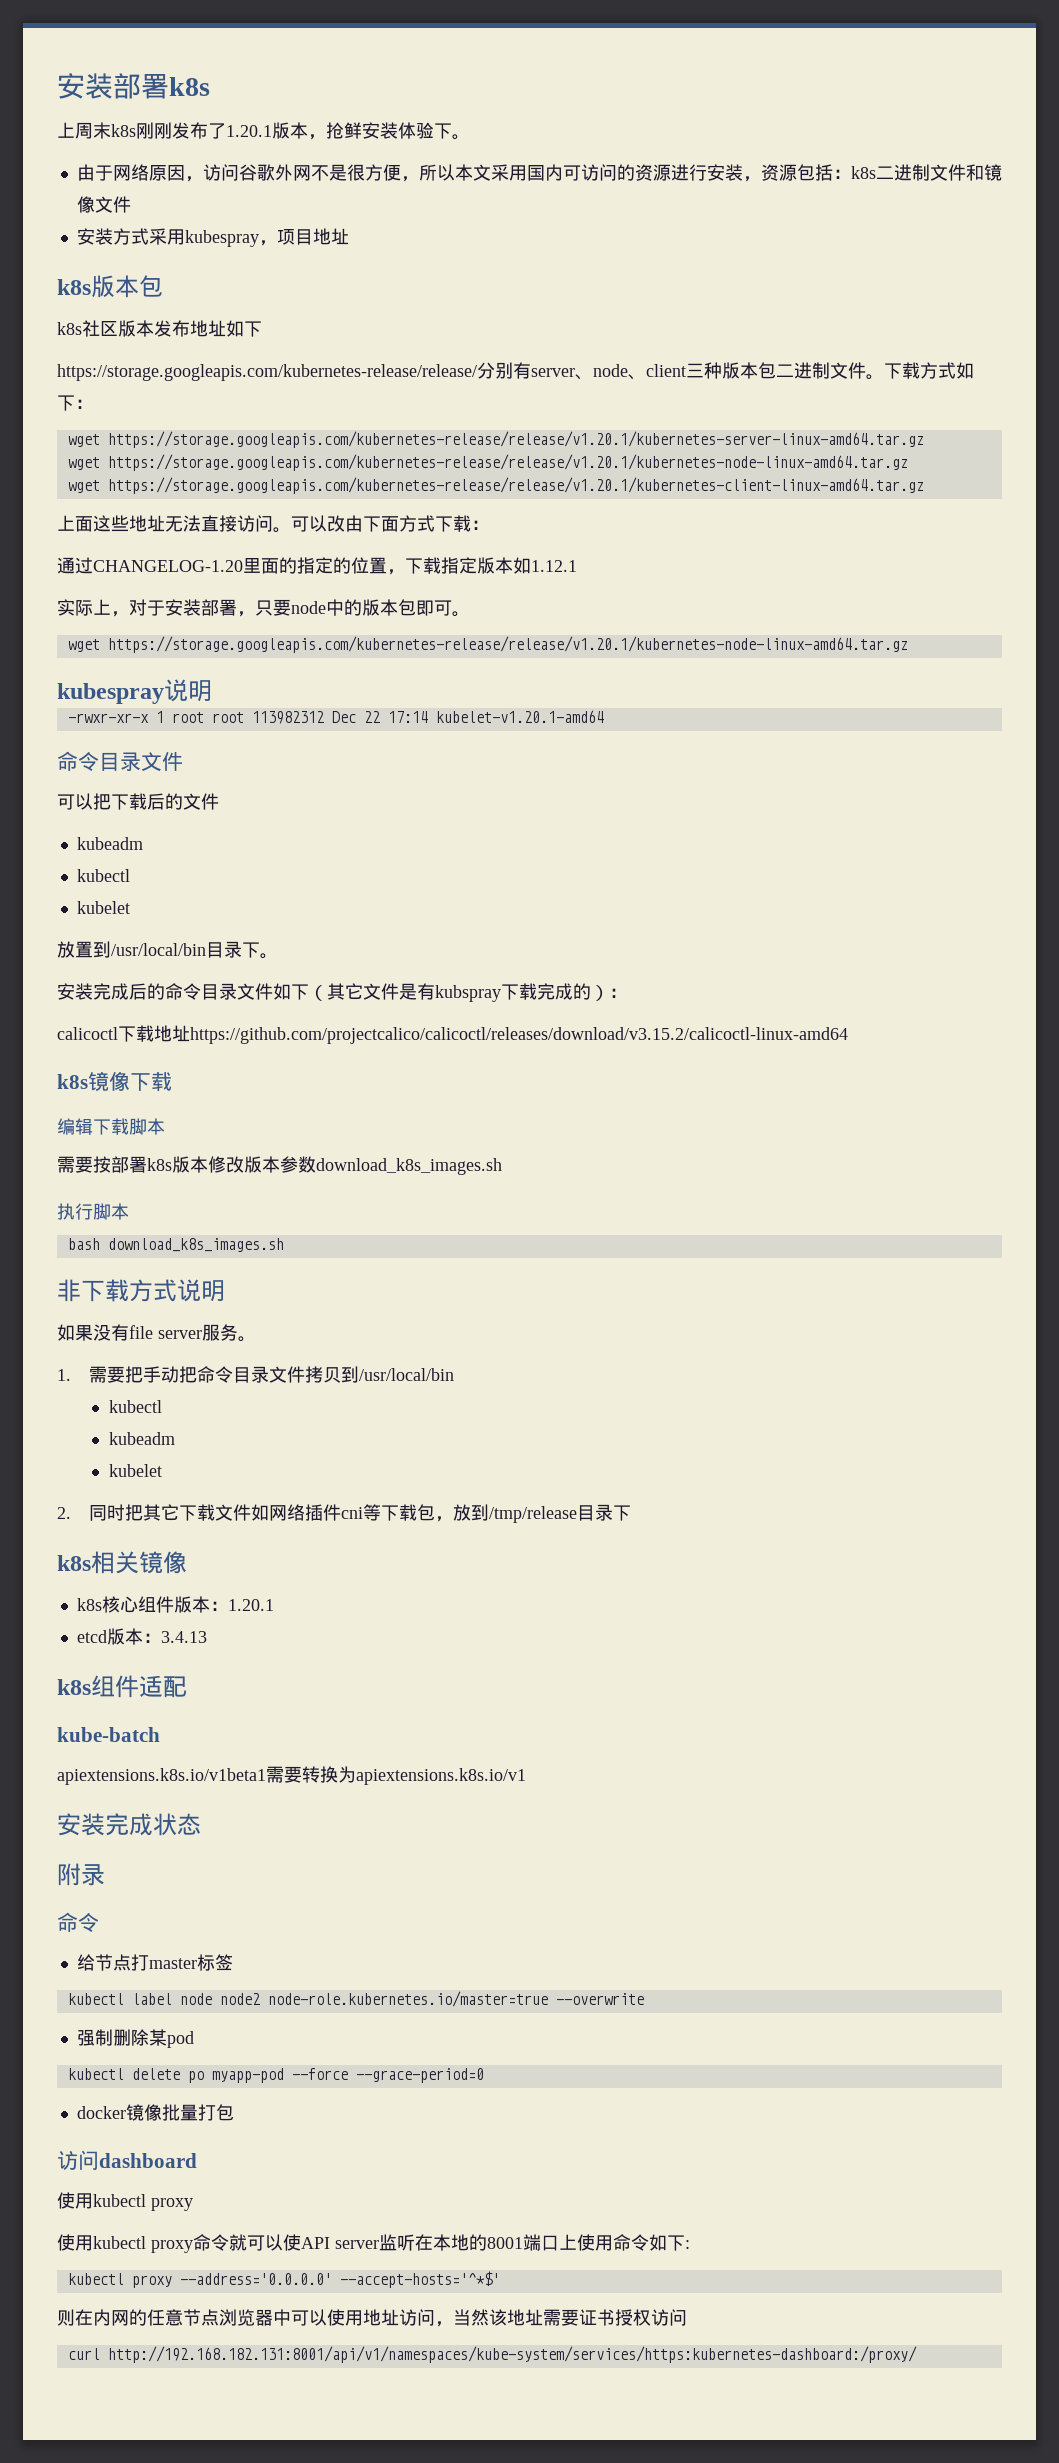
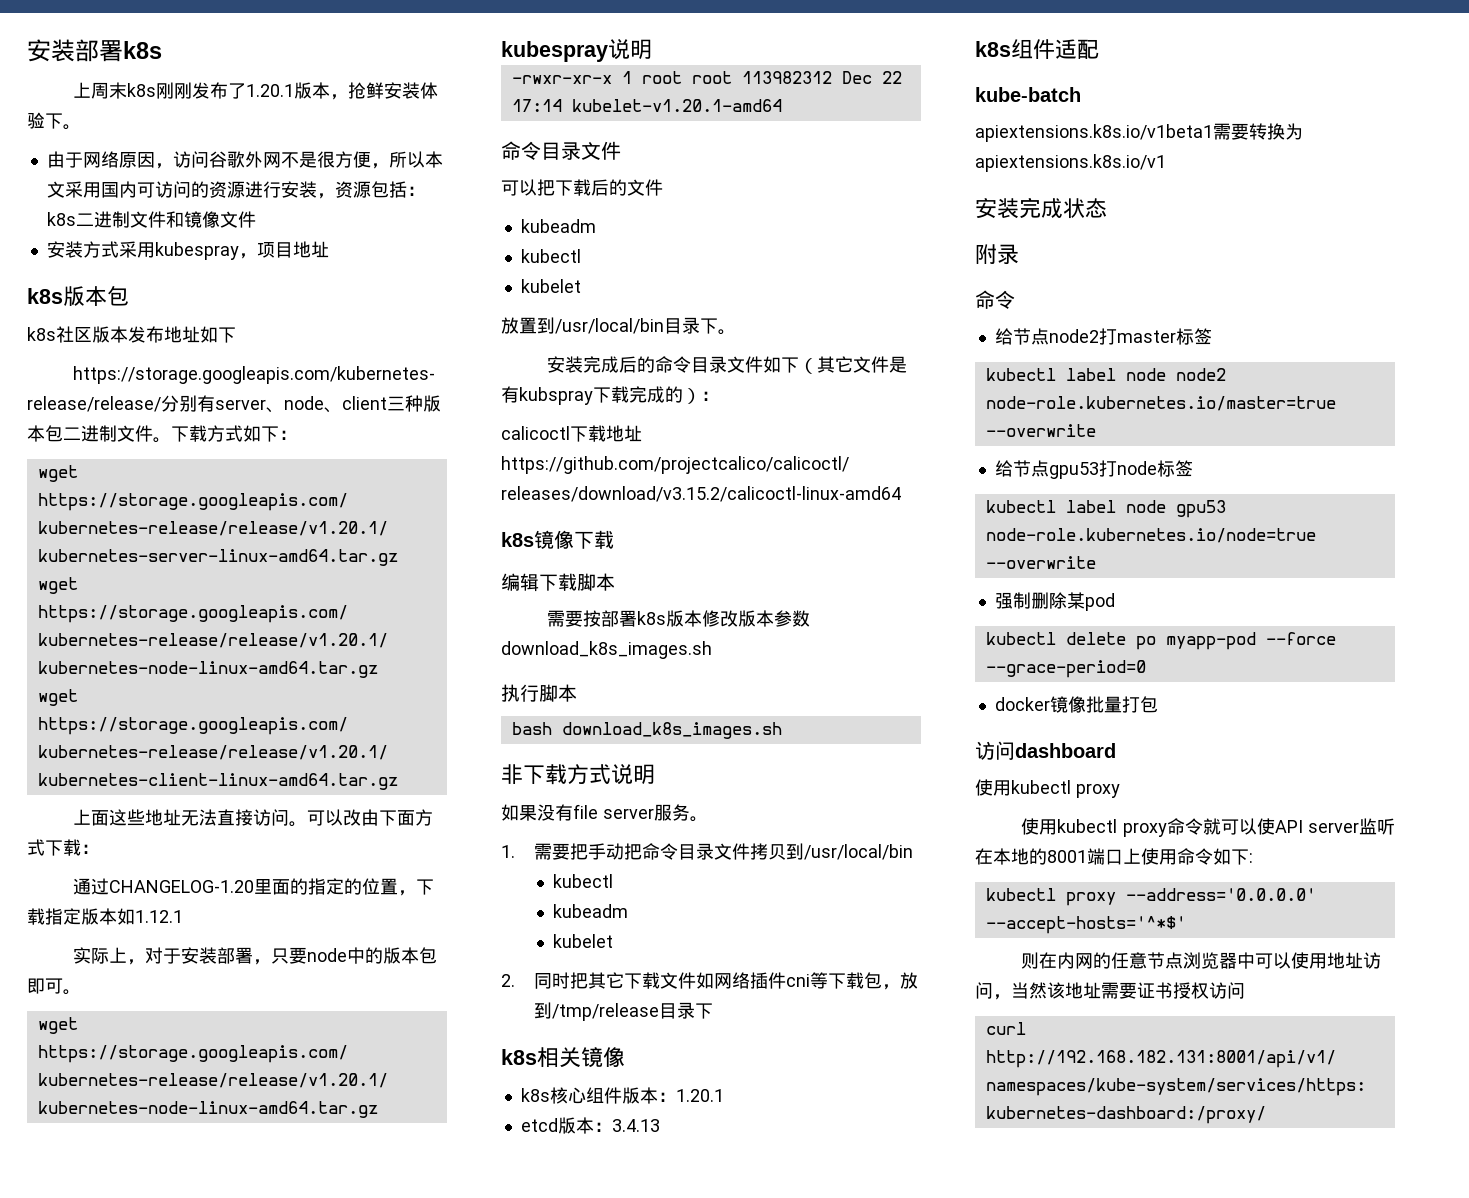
(131, 1962) none -> [1048,329,1099,343] node2
(644, 1999) none -> [994,460,1193,479] [985,500,1226,518] [985,528,1316,543] [985,556,1096,569] // 给节点gpu53打node标签 // kubectl label node gpu53 node-role.kubernetes.io/node=true --overwrite

